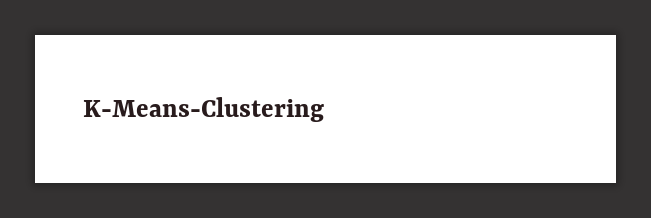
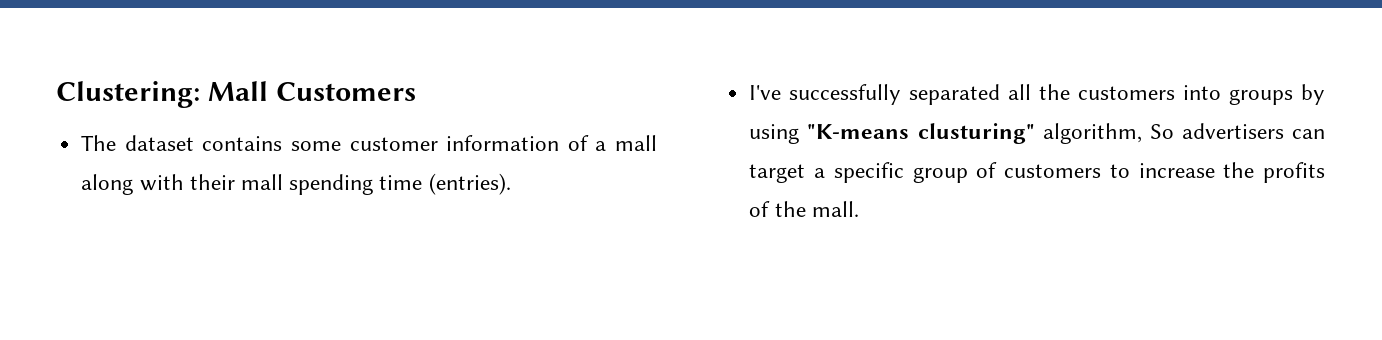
[83,97,324,122] K-Means-Clustering -> [56,81,416,108] [81,135,657,151] [81,173,511,195] [749,84,1325,105] [749,123,1325,144] [749,162,1325,183] [749,201,859,217] Clustering: Mall Customers // The dataset contains some customer information of a mall along with their mall spending time (entries). // I've successfully separated all the customers into groups by using "K-means clusturing" algorithm, So advertisers can target a specific group of customers to increase the profits of the mall.

